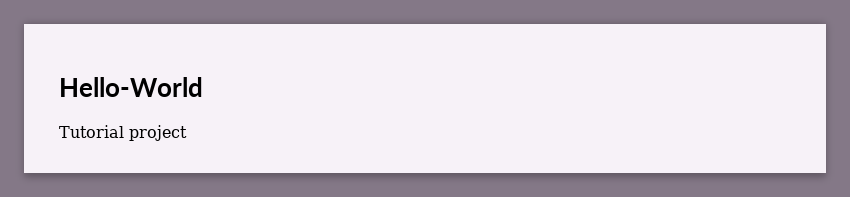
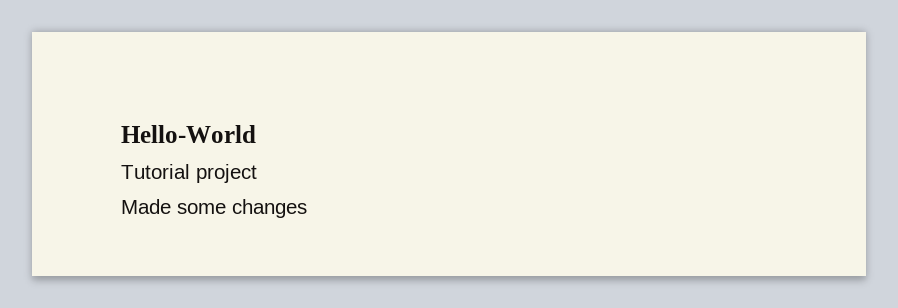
(187, 133) none -> [121,199,307,218] // Made some changes

